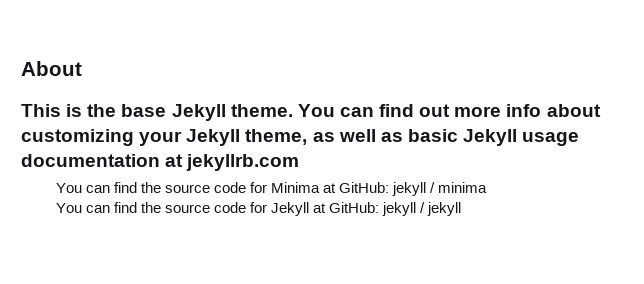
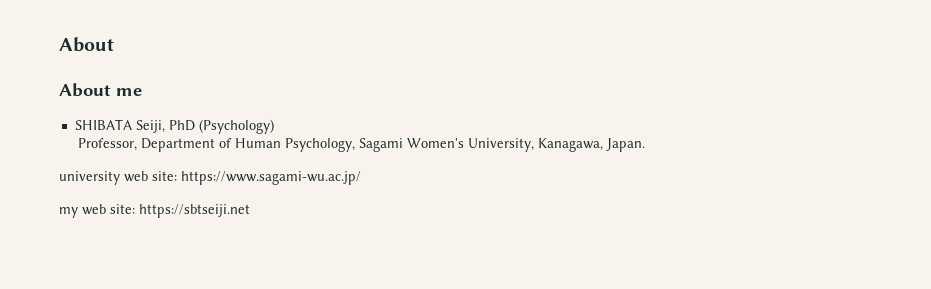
[21,104,601,121] [21,129,580,146] [21,154,300,171] [55,182,488,196] [55,202,462,216] This is the base Jekyll theme. You can find out more info about customizing your Jekyll theme, as well as basic Jekyll usage documentation at jekyllrb.com // You can find the source code for Minima at GitHub: jekyll / minima // You can find the source code for Jekyll at GitHub: jekyll / jekyll -> [59,83,142,97] [74,119,274,134] [77,138,645,152] [59,171,361,185] [59,204,250,218] About me // SHIBATA Seiji, PhD (Psychology) // Professor, Department of Human Psychology, Sagami Women's University, Kanagawa, Japan. // university web site: https://www.sagami-wu.ac.jp/ // my web site: https://sbtseiji.net

